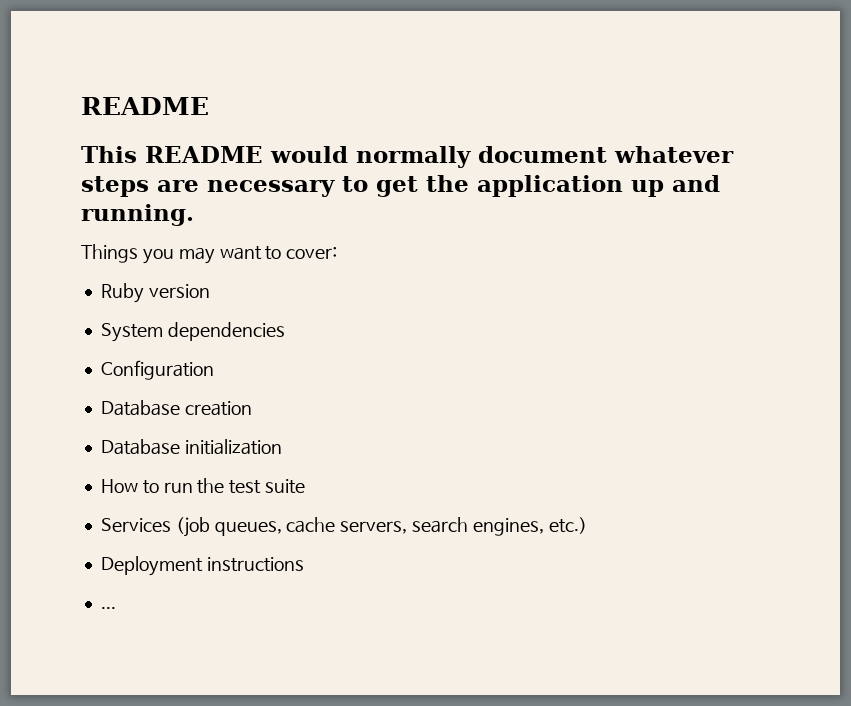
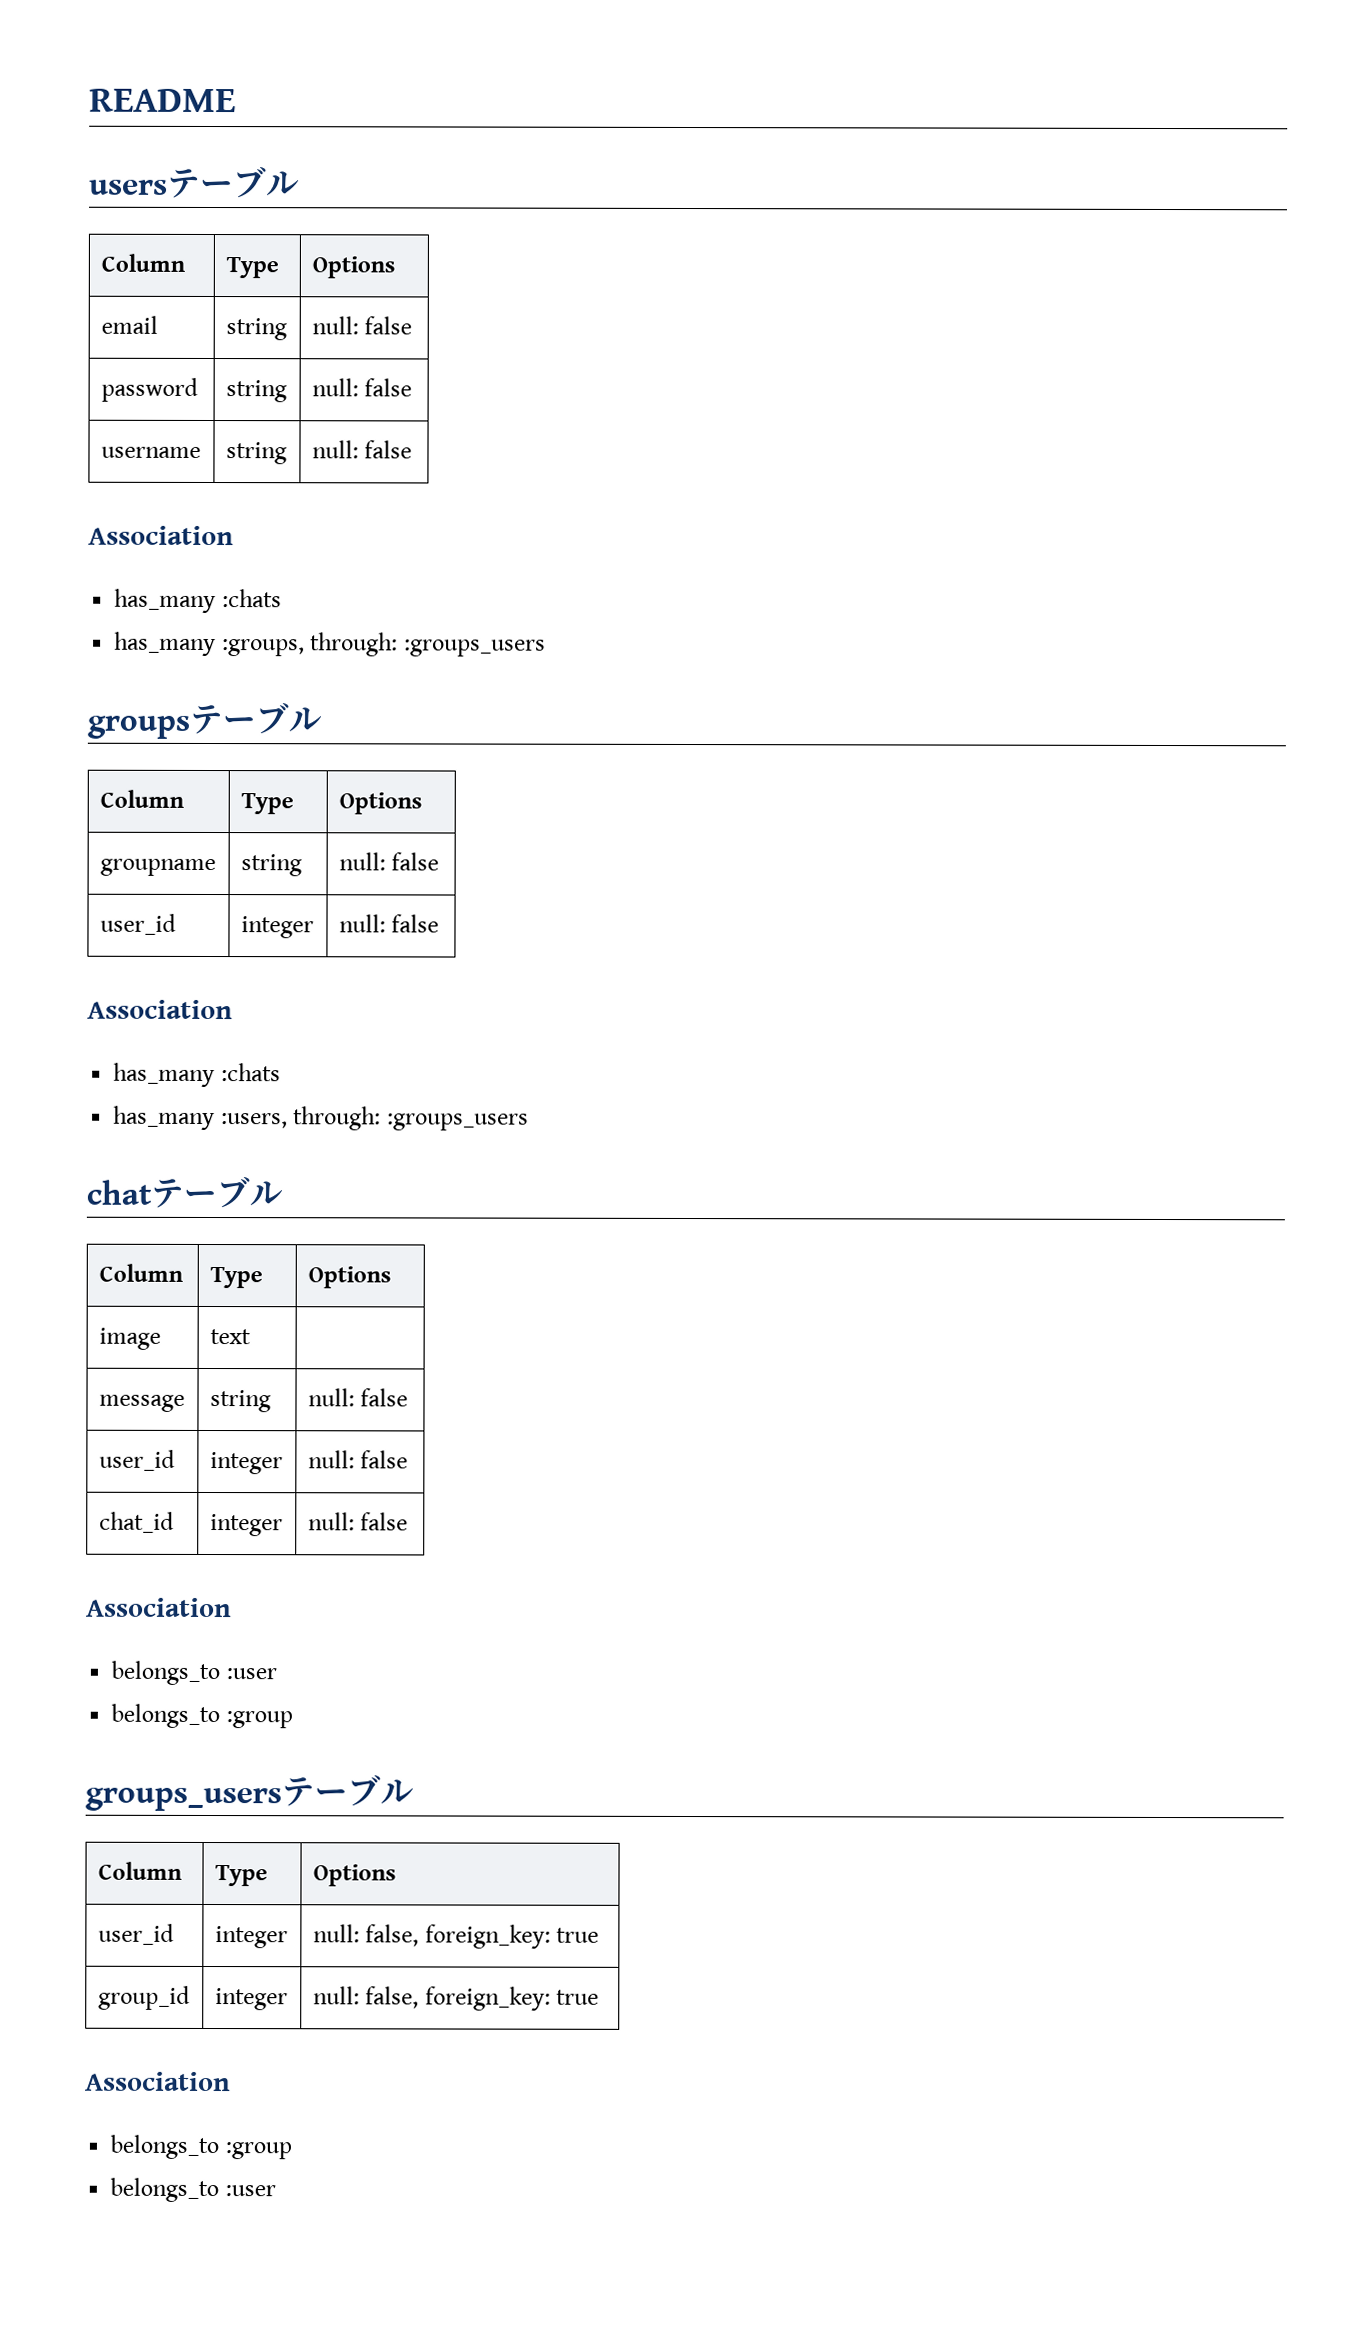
[81,146,734,168] [81,175,720,197] [81,204,194,226] [81,244,338,264] [100,283,210,303] [100,322,285,342] [100,360,214,380] [100,400,252,416] [100,439,282,455] [100,478,306,494] [100,517,587,537] [100,556,304,576] [100,607,116,609] This README would normally document whatever steps are necessary to get the application up and running. // Things you may want to cover: // Ruby version // System dependencies // Configuration // Database creation // Database initialization // How to run the test suite // Services (job queues, cache servers, search engines, etc.) // Deployment instructions // ... -> [89,166,300,199] [100,253,185,272] [225,257,279,279] [311,256,395,279] [100,315,158,334] [225,318,287,341] [311,316,413,335] [100,377,198,402] [225,380,287,403] [311,378,413,397] [100,446,201,458] [225,442,287,465] [311,440,413,459] [88,525,234,546] [114,588,282,614] [114,631,546,657] [87,702,322,739] [99,789,184,808] [240,793,294,815] [338,792,422,815] [99,858,216,877] [240,854,302,877] [338,852,440,871] [99,913,176,935] [240,916,314,939] [338,914,440,933] [87,999,233,1020] [113,1062,281,1088] [113,1105,529,1131] [86,1176,283,1209] [98,1263,183,1282] [209,1267,263,1289] [307,1266,391,1289] [98,1327,161,1350] [209,1329,251,1345] [98,1394,185,1412] [209,1390,271,1413] [307,1388,409,1407] [98,1449,175,1471] [209,1452,283,1475] [307,1450,409,1469] [98,1511,174,1533] [209,1514,283,1537] [307,1512,409,1531] [86,1597,232,1618] [111,1660,277,1686] [111,1703,293,1729] [85,1774,414,1812] [97,1861,182,1880] [214,1865,268,1887] [312,1864,396,1887] [97,1923,174,1945] [214,1926,288,1949] [312,1924,600,1949] [97,1985,190,2010] [214,1988,288,2011] [312,1986,600,2011] [85,2071,231,2092] [110,2134,292,2160] [110,2177,276,2203] usersテーブル // Column | Type | Options // email | string | null: false // password | string | null: false // username | string | null: false // Association // has_many :chats // has_many :groups, through: :groups_users // groupsテーブル // Column | Type | Options // groupname | string | null: false // user_id | integer | null: false // Association // has_many :chats // has_many :users, through: :groups_users // chatテーブル // Column | Type | Options // image | text | // message | string | null: false // user_id | integer | null: false // chat_id | integer | null: false // Association // belongs_to :user // belongs_to :group // groups_usersテーブル // Column | Type | Options // user_id | integer | null: false, foreign_key: true // group_id | integer | null: false, foreign_key: true // Association // belongs_to :group // belongs_to :user

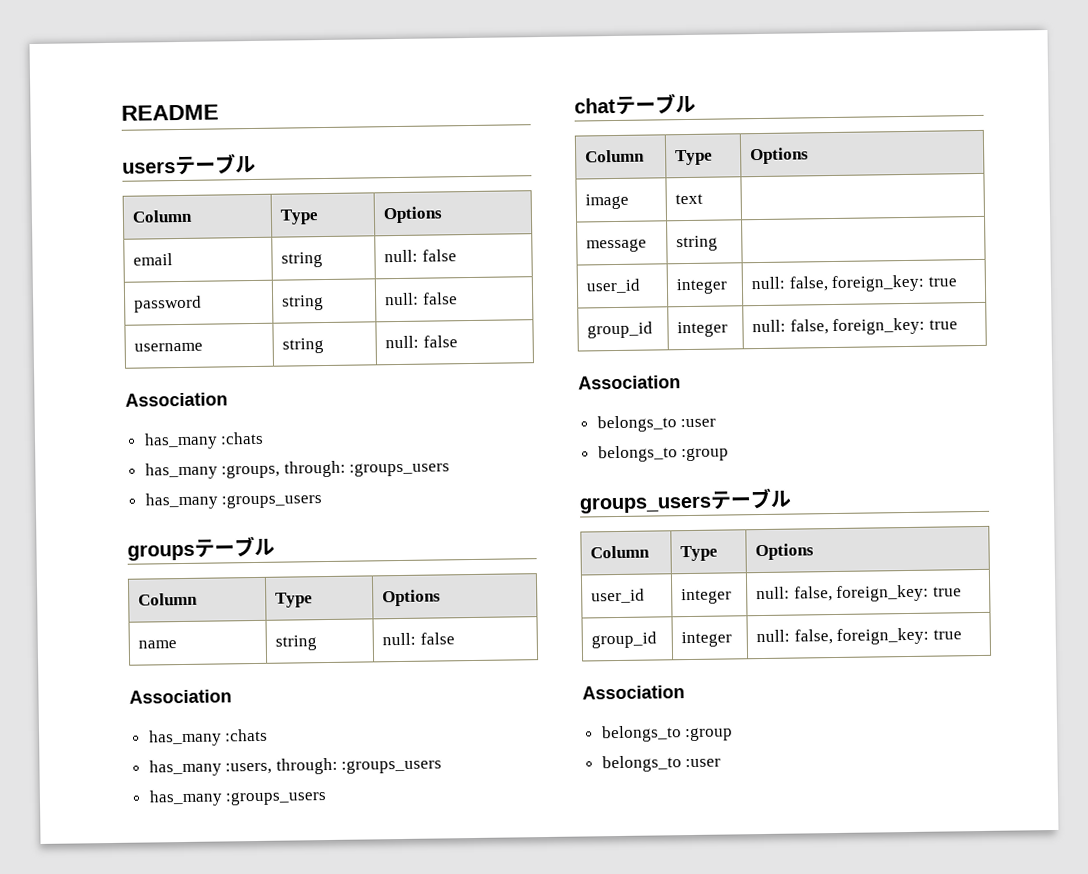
(546, 648) none -> [144,492,323,510] // has_many :groups_users
[99,858,216,877] [240,854,302,877] [338,852,440,871] [99,913,176,935] [240,916,314,939] [338,914,440,933] groupname | string | null: false // user_id | integer | null: false -> [138,640,178,649] [275,635,318,651] [382,632,455,646] name | string | null: false
(529, 1122) none -> [148,789,328,807] // has_many :groups_users
[307,1388,409,1407] [98,1449,175,1471] [209,1452,283,1475] [307,1450,409,1469] [98,1511,174,1533] [209,1514,283,1537] [307,1512,409,1531] null: false // user_id | integer | null: false // chat_id | integer | null: false -> [586,278,642,294] [676,278,729,295] [751,274,957,293] [587,321,654,339] [677,321,729,338] [752,317,958,336] // user_id | integer | null: false, foreign_key: true // group_id | integer | null: false, foreign_key: true

